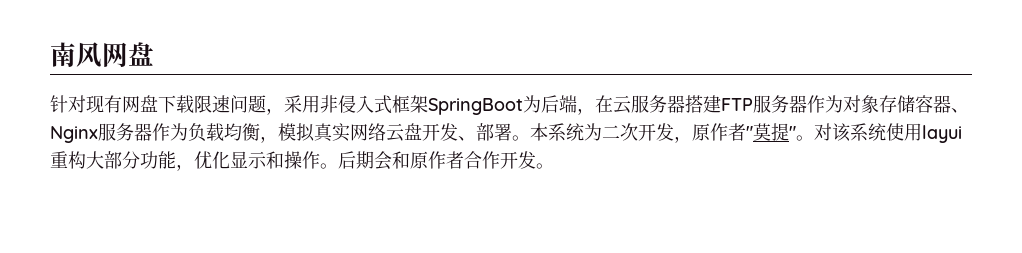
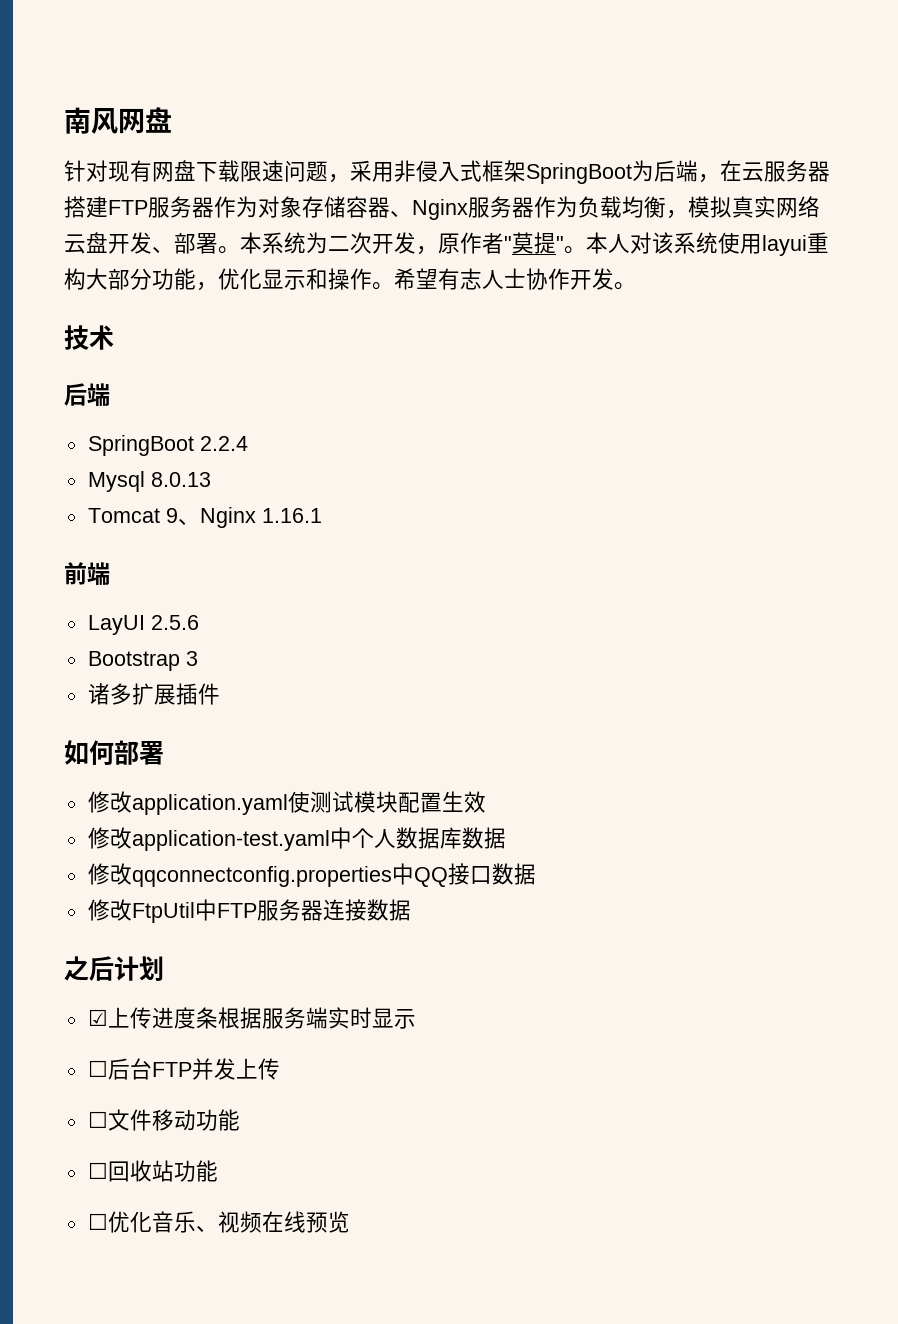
(814, 138) none -> [586,232,630,254] 本人
[338,151,554,170] 后期会和原作者合作开发。 -> [394,268,636,290] [64,325,114,350] [64,383,110,407] [87,435,248,456] [87,471,211,492] [87,507,322,528] [64,562,110,586] [87,615,199,635] [87,651,198,671] [87,683,220,705] [64,740,164,765] [87,791,486,815] [87,827,506,851] [87,863,536,887] [87,899,411,923] [64,956,164,981] [87,1007,416,1029] [87,1058,280,1080] [87,1109,240,1131] [87,1160,218,1182] [87,1211,350,1233] 希望有志人士协作开发。 // 技术 // 后端 // SpringBoot 2.2.4 // Mysql 8.0.13 // Tomcat 9、Nginx 1.16.1 // 前端 // LayUI 2.5.6 // Bootstrap 3 // 诸多扩展插件 // 如何部署 // 修改application.yaml使测试模块配置生效 // 修改application-test.yaml中个人数据库数据 // 修改qqconnectconfig.properties中QQ接口数据 // 修改FtpUtil中FTP服务器连接数据 // 之后计划 // ☑上传进度条根据服务端实时显示 // ☐后台FTP并发上传 // ☐文件移动功能 // ☐回收站功能 // ☐优化音乐、视频在线预览

